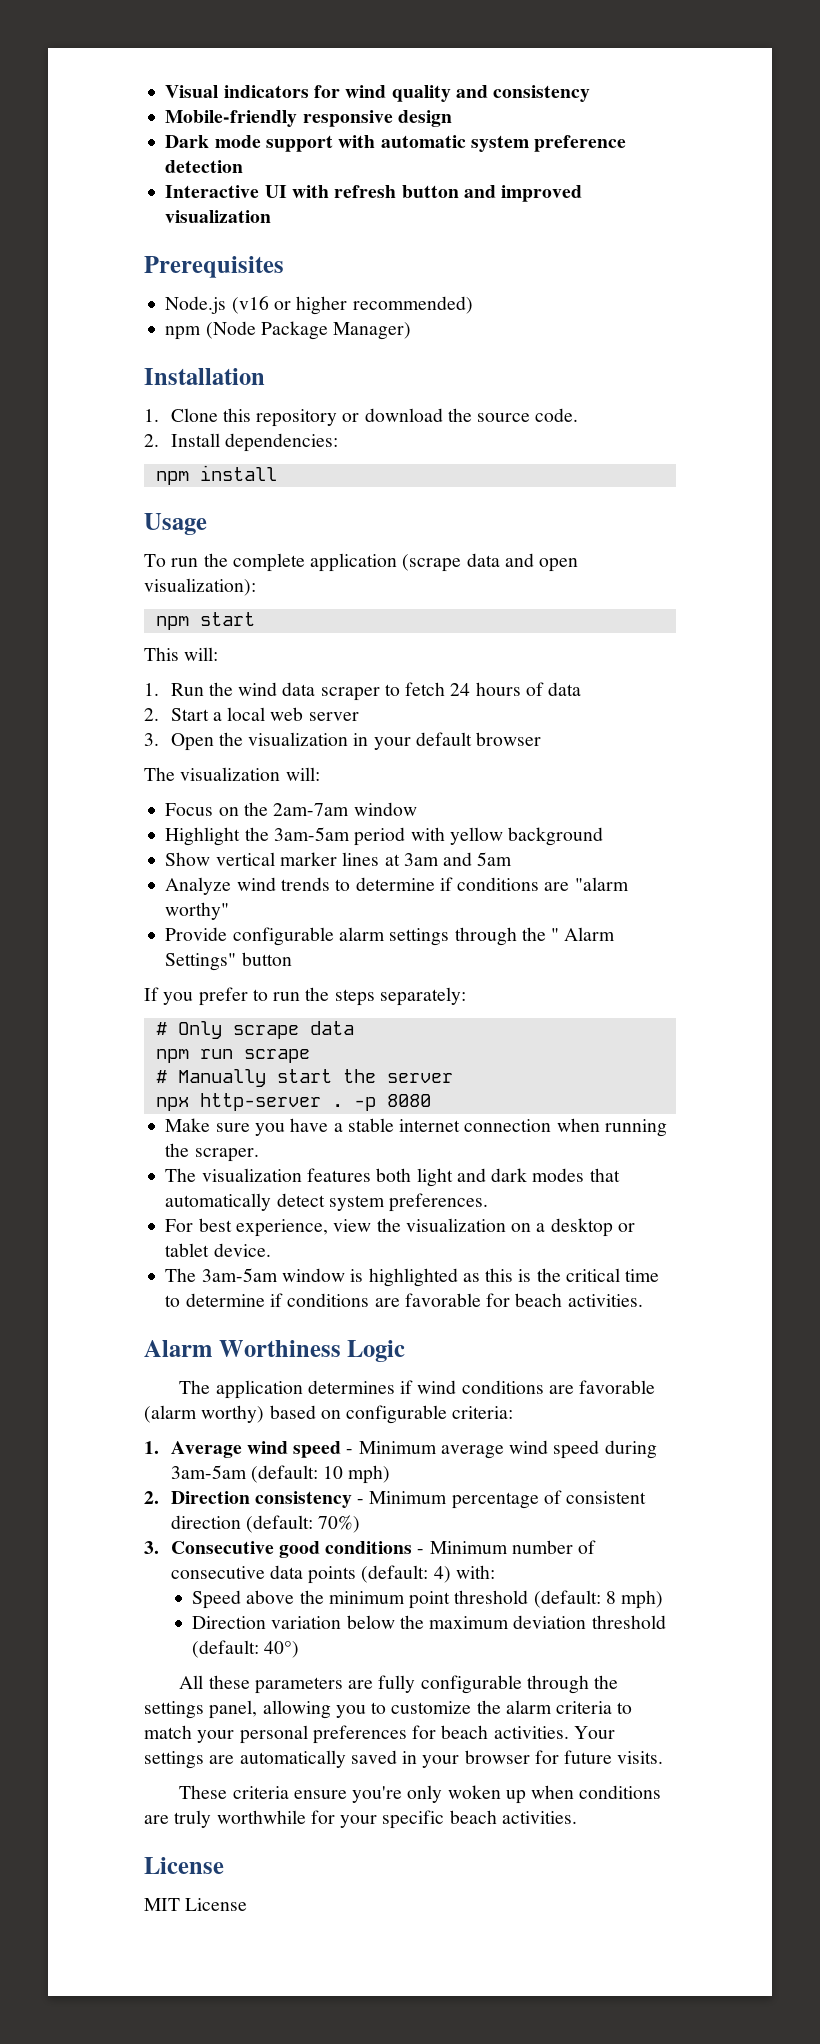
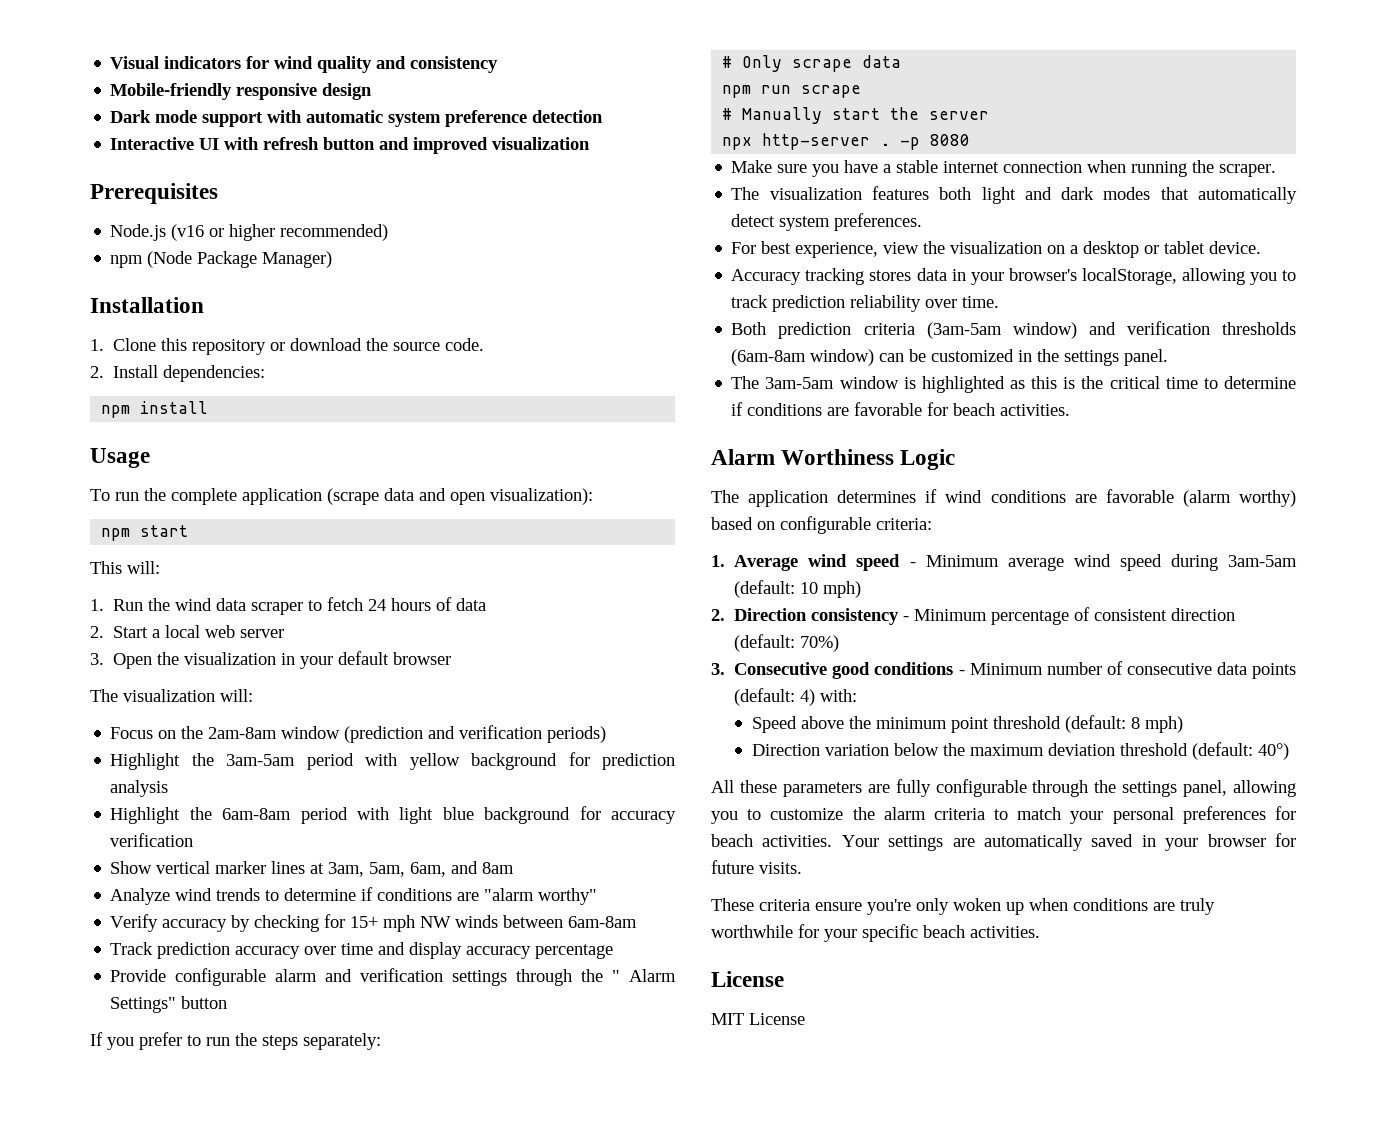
[273,802,417,816] 2am-7am window -> [208,725,607,743] 2am-8am window (prediction and verification periods)
(604, 836) none -> [568,752,675,770] [110,780,169,797] [110,806,676,824] [110,833,194,847] for prediction analysis // Highlight the 6am-8am period with light blue background for accuracy verification
[403,852,513,866] 3am and 5am -> [328,861,515,877] 3am, 5am, 6am, and 8am
(230, 911) none -> [110,914,638,932] [110,942,614,959] // Verify accuracy by checking for 15+ mph NW winds between 6am-8am // Track prediction accuracy over time and display accuracy percentage
(385, 934) none -> [325,968,444,982] and verification
(271, 1250) none -> [731,268,1296,285] [731,295,1000,312] [731,321,1296,339] [731,349,1169,366] // Accuracy tracking stores data in your browser's localStorage, allowing you to track prediction reliability over time. // Both prediction criteria (3am-5am window) and verification thresholds (6am-8am window) can be customized in the settings panel.

